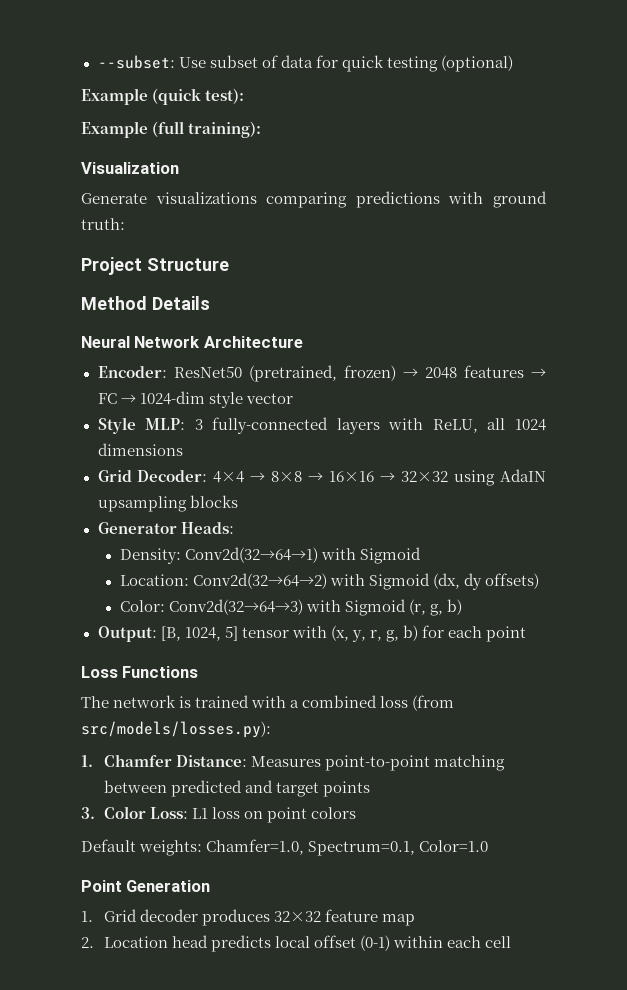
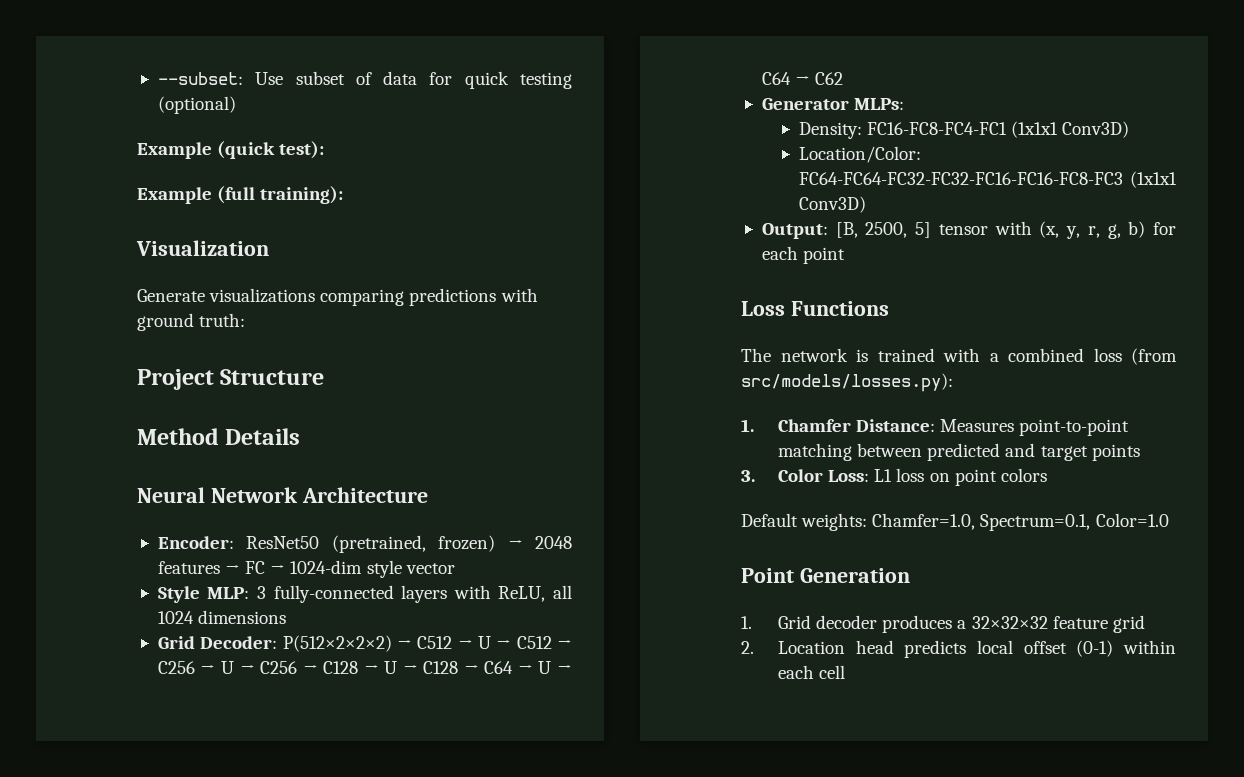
[213,469,546,486] [97,495,238,512] 4×4 → 8×8 → 16×16 → 32×32 using AdaIN upsampling blocks -> [282,635,572,652] [157,661,572,674] [761,72,844,85] P(512×2×2×2) → C512 → U → C512 → C256 → U → C256 → C128 → U → C128 → C64 → U → C64 → C62
[180,522,234,534] Heads: -> [854,98,905,110] MLPs:
[185,547,422,564] [119,573,540,590] [119,599,463,616] Conv2d(32→64→1) with Sigmoid // Location: Conv2d(32→64→2) with Sigmoid (dx, dy offsets) // Color: Conv2d(32→64→3) with Sigmoid (r, g, b) -> [867,121,1130,138] [798,146,921,163] [798,171,1177,188] [798,196,866,213] FC16-FC8-FC4-FC1 (1x1x1 Conv3D) // Location/Color: FC64-FC64-FC32-FC32-FC16-FC16-FC8-FC3 (1x1x1 Conv3D)
[184,627,221,641] 1024, -> [865,222,908,238] 2500,
[273,909,415,926] 32×32 feature map -> [957,615,1145,633] a 32×32×32 feature grid

